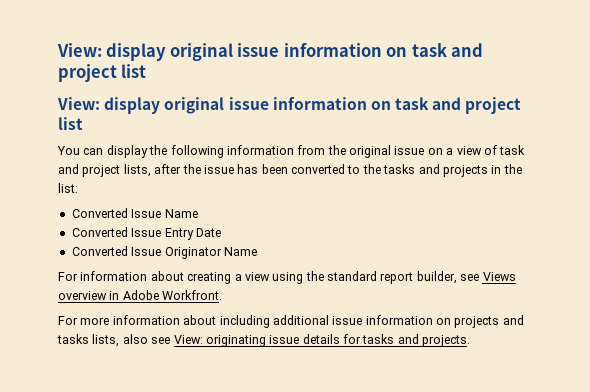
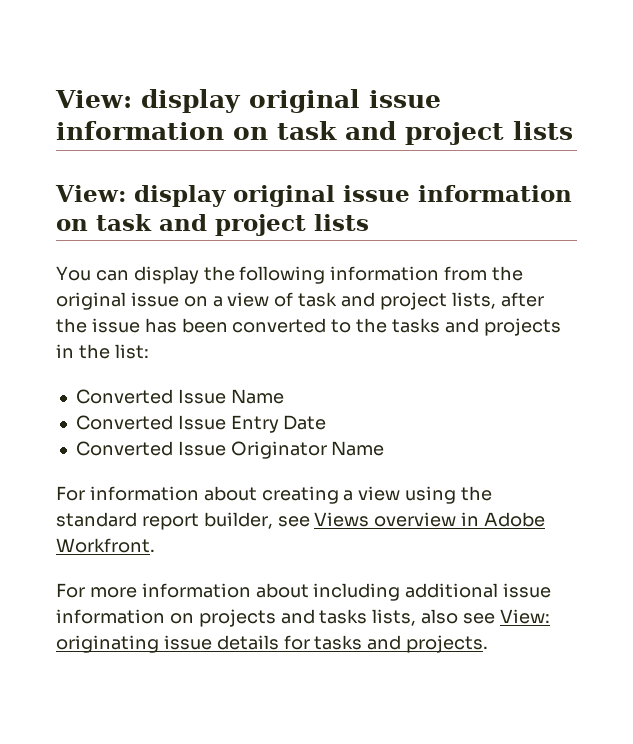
[57,43,484,61] [58,64,147,82] [57,97,522,114] [58,117,83,130] View: display original issue information on task and project list // View: display original issue information on task and project list -> [55,89,441,113] [56,121,573,145] [55,185,572,207] [56,214,369,236] View: display original issue information on task and project lists // View: display original issue information on task and project lists

